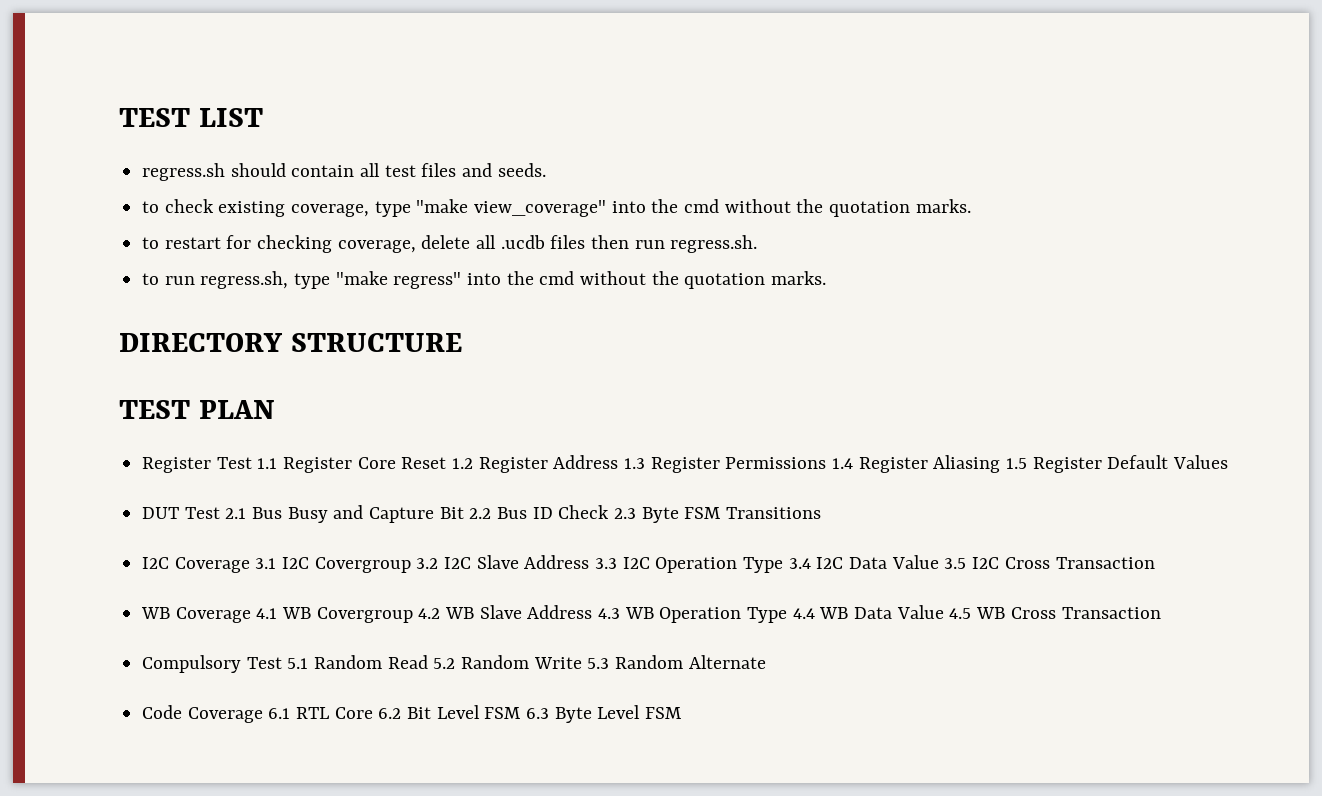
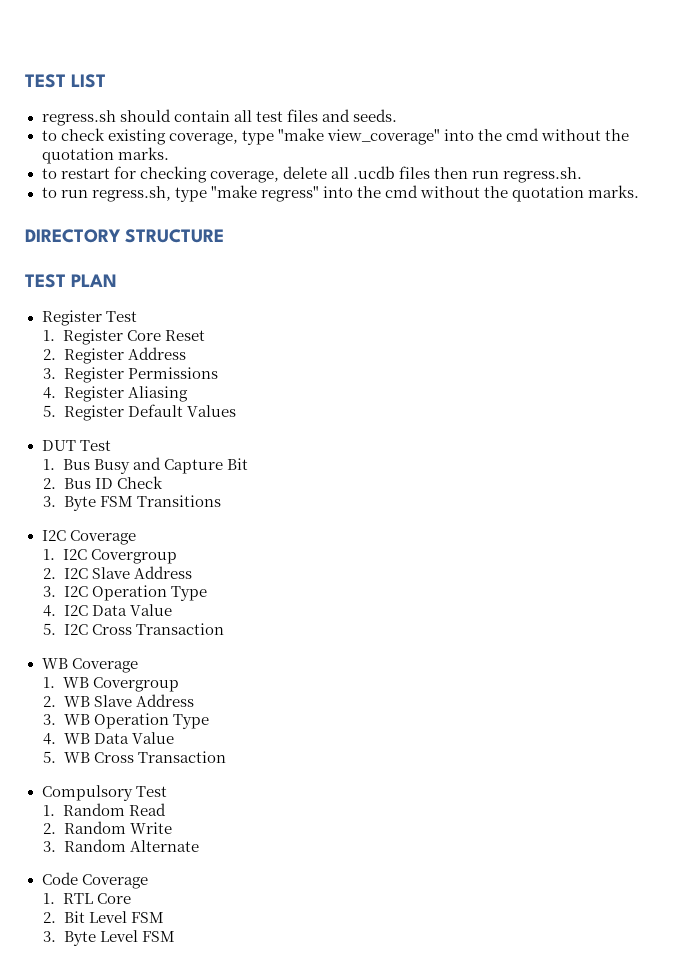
[257,458,278,469] 1.1 -> [43,330,56,341] // 1.
[452,458,474,469] 1.2 -> [43,349,57,360] // 2.
[624,458,646,469] 1.3 -> [43,368,57,379] // 3.
[832,458,854,469] 1.4 -> [43,387,57,399] // 4.
[1006,458,1028,469] 1.5 -> [43,405,57,417] // 5.
[225,508,247,519] 2.1 -> [43,459,56,470] // 1.
[469,508,492,519] 2.2 -> [43,478,57,489] // 2.
[614,508,637,519] 2.3 -> [43,496,57,507] // 3.
[255,558,277,569] 3.1 -> [43,549,56,560] // 1.
[416,558,439,569] 3.2 -> [43,568,57,579] // 2.
[595,558,618,569] 3.3 -> [43,586,57,597] // 3.
[788,558,811,569] 3.4 -> [43,605,57,617] // 4.
[944,558,967,569] 3.5 -> [43,623,57,635] // 5.
[256,608,278,619] 4.1 -> [43,677,56,688] // 1.
[418,608,441,619] 4.2 -> [43,696,57,707] // 2.
[598,608,621,619] 4.3 -> [43,714,57,725] // 3.
[792,608,815,619] 4.4 -> [43,733,57,745] // 4.
[949,608,972,619] 4.5 -> [43,751,57,763] // 5.
[287,658,309,669] 5.1 -> [43,805,56,816] // 1.
[433,658,456,669] 5.2 -> [43,823,57,834] // 2.
[587,658,610,669] 5.3 -> [43,841,57,852] // 3.
[268,708,291,719] 6.1 -> [43,893,56,904] // 1.
[378,708,402,719] 6.2 -> [43,912,57,923] // 2.
[526,708,550,719] 6.3 -> [43,931,57,942] // 3.

